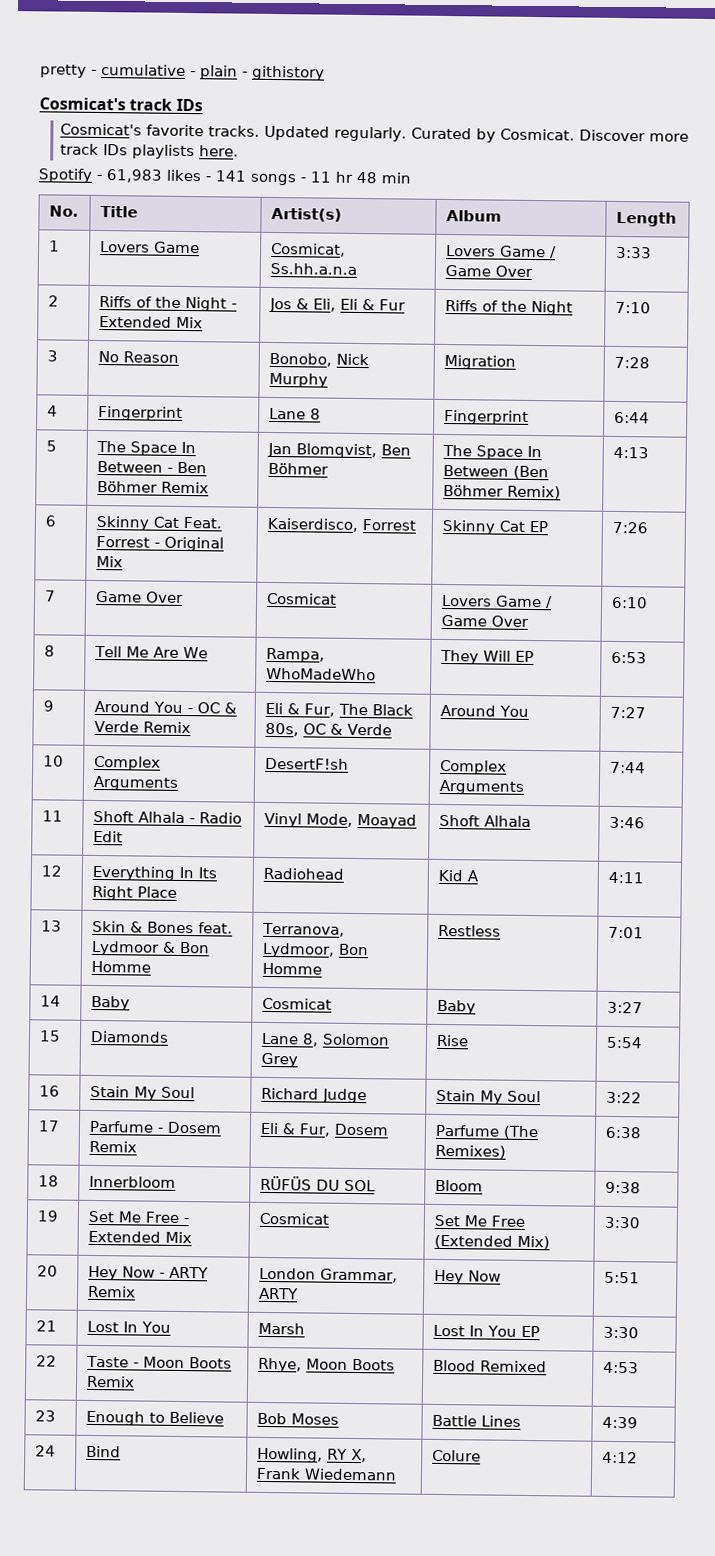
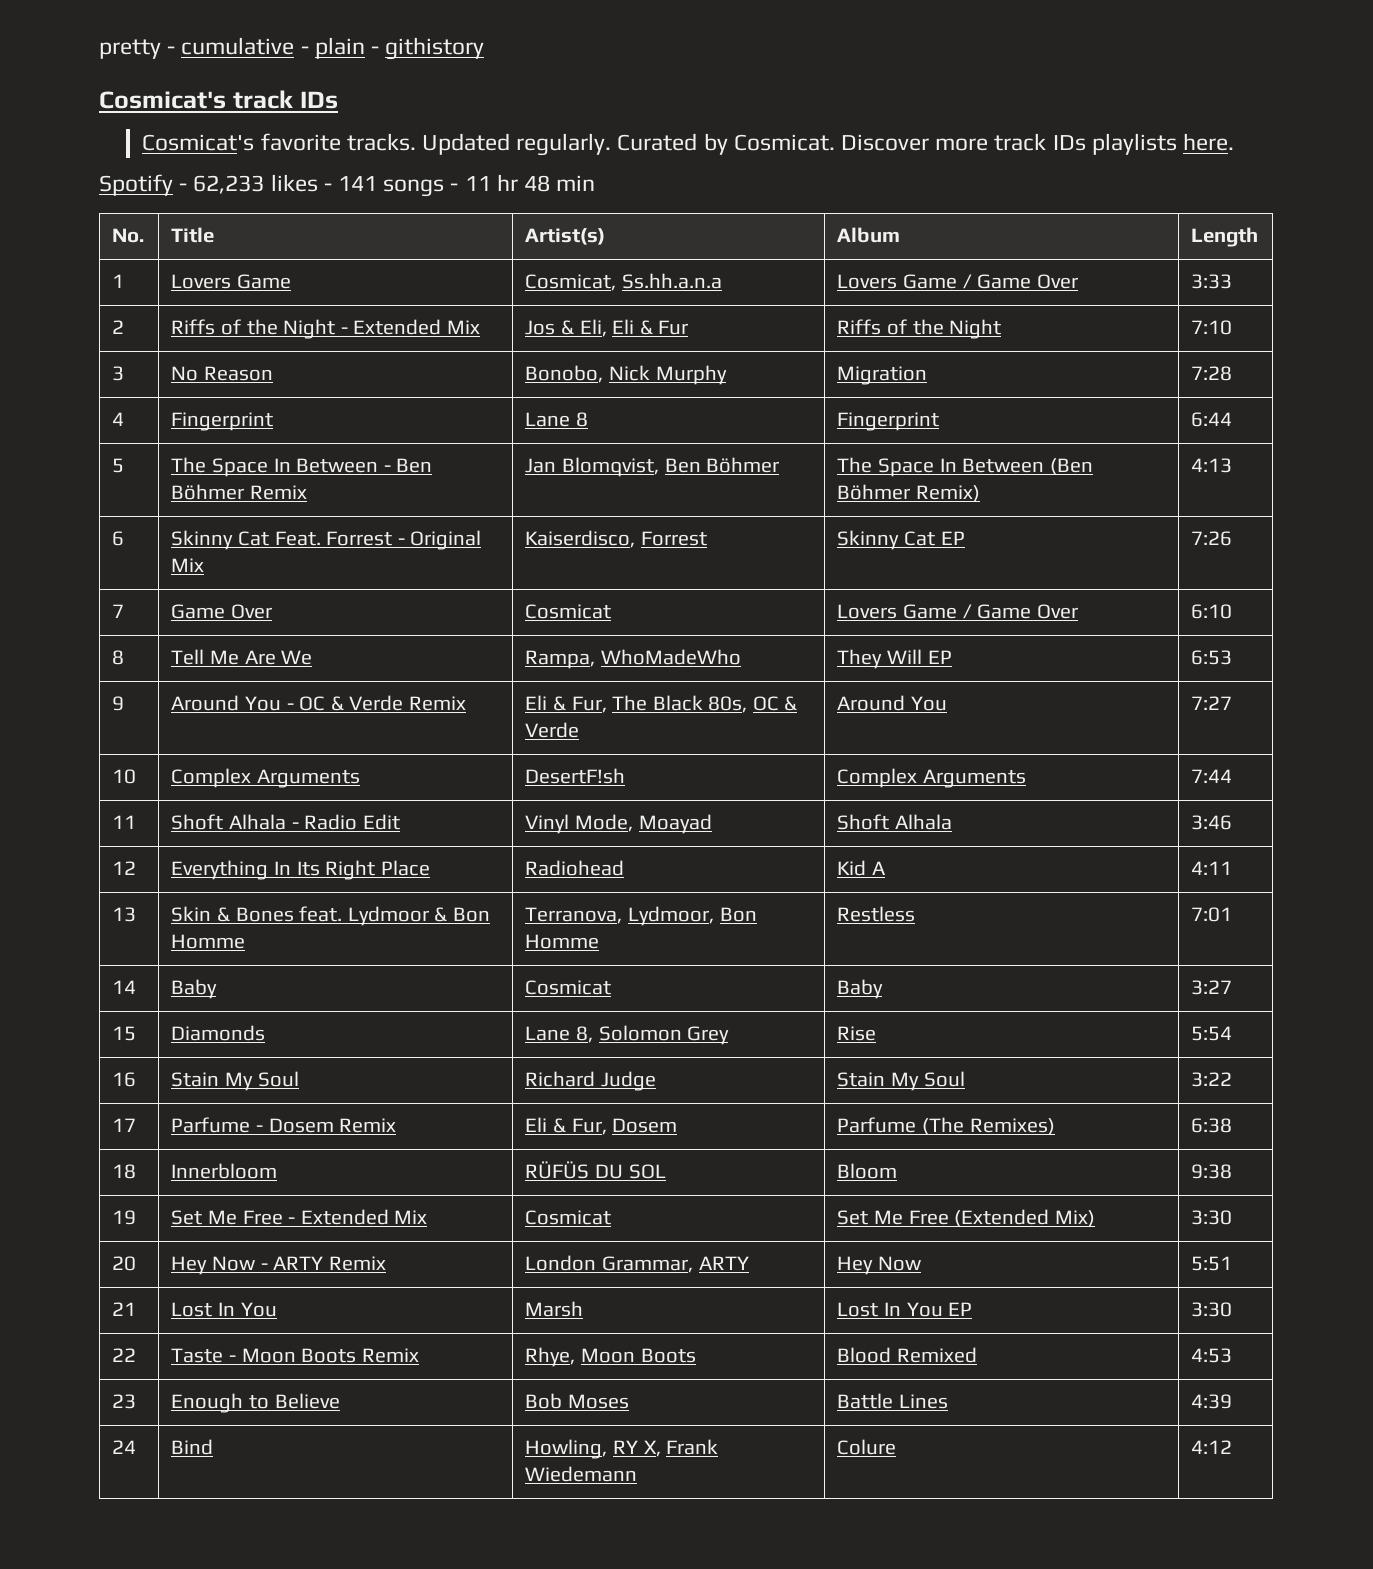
[106,169,162,183] 61,983 -> [193,175,265,194] 62,233

